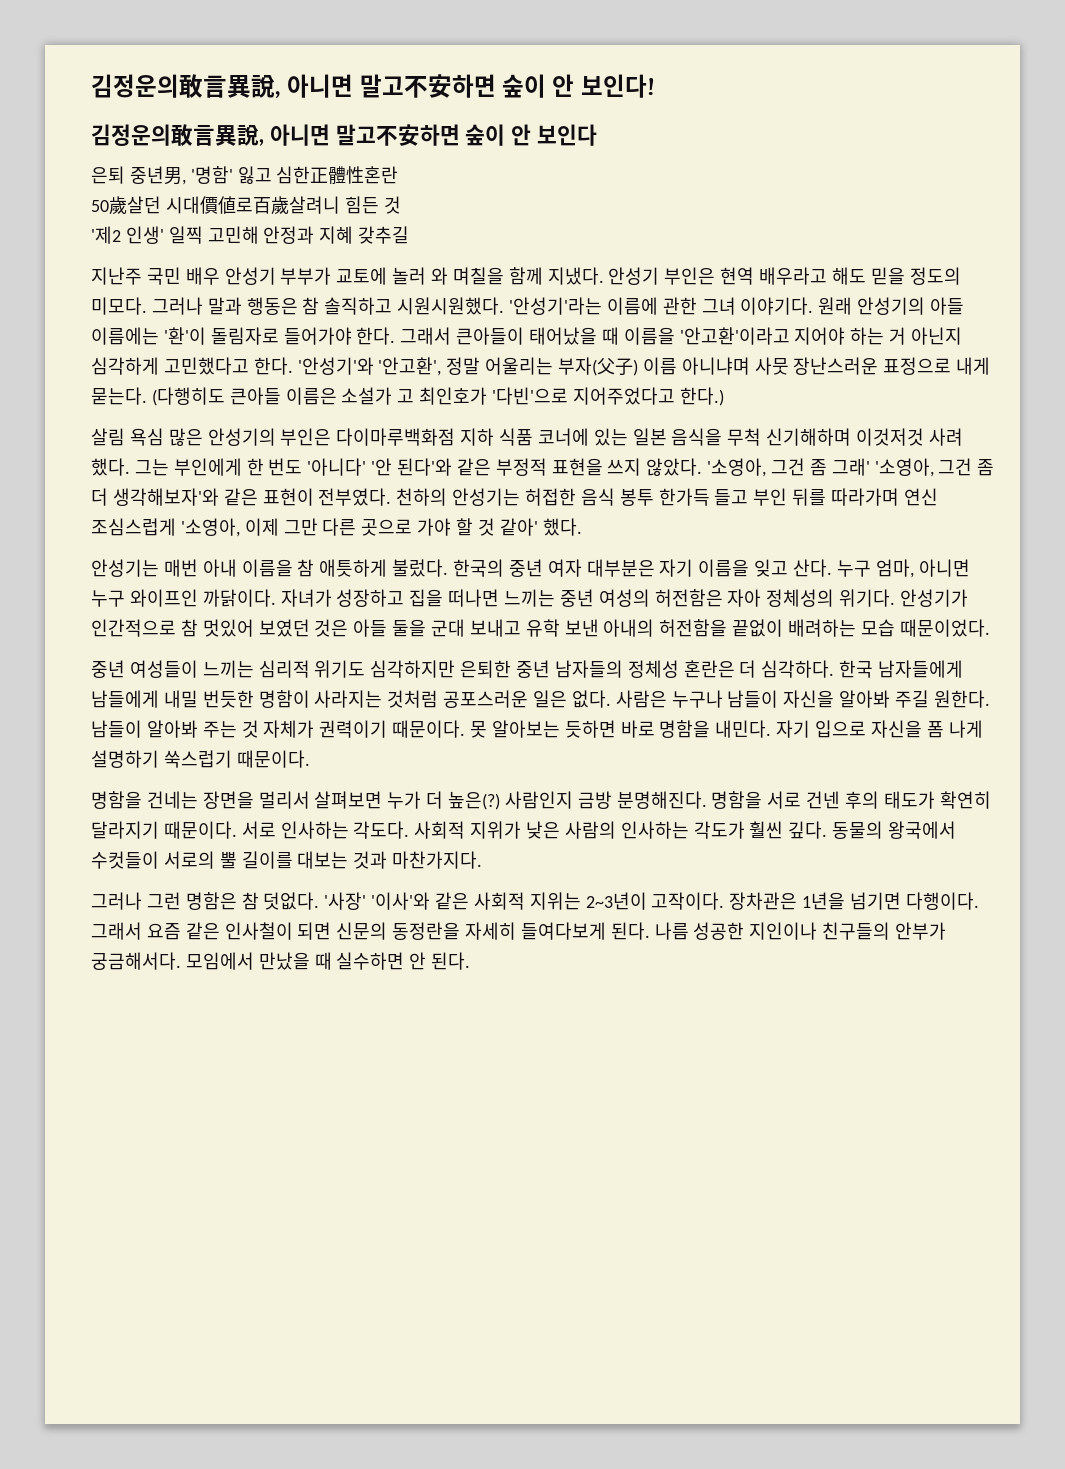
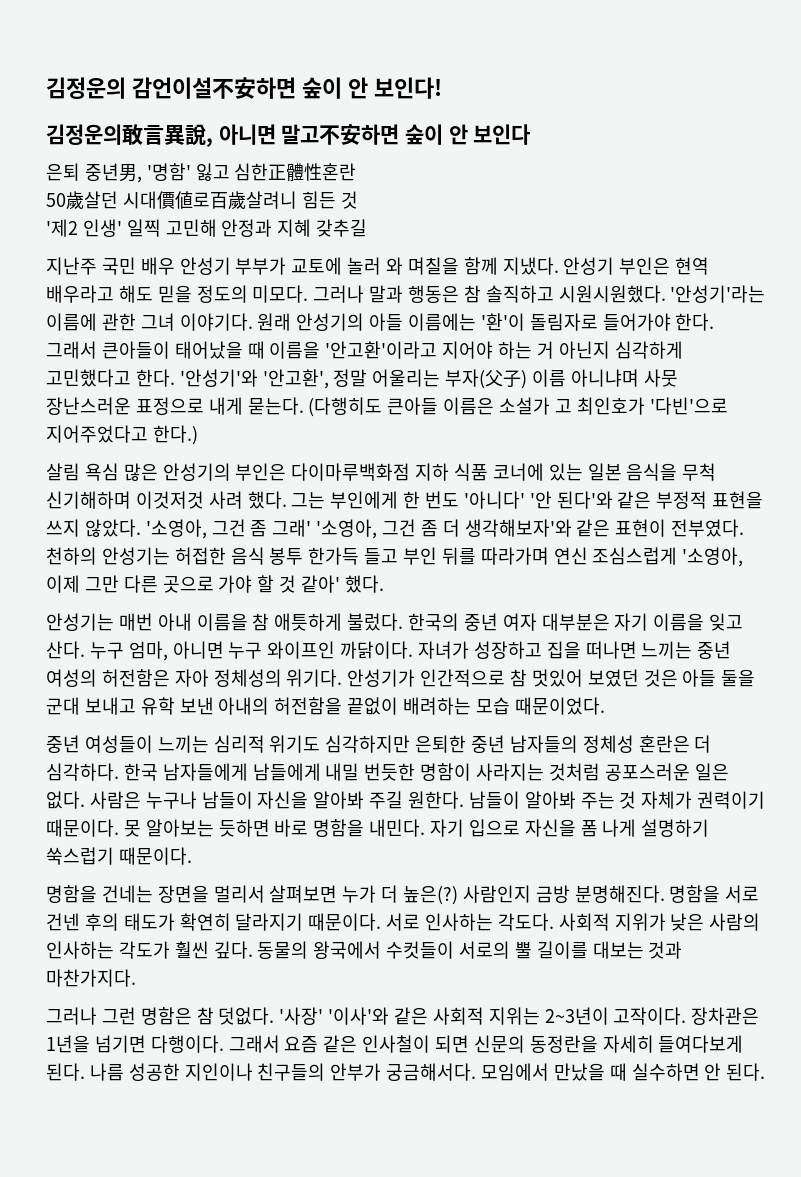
[91,74,404,99] 김정운의敢言異說, 아니면 말고 -> [46,77,212,99] 김정운의 감언이설

